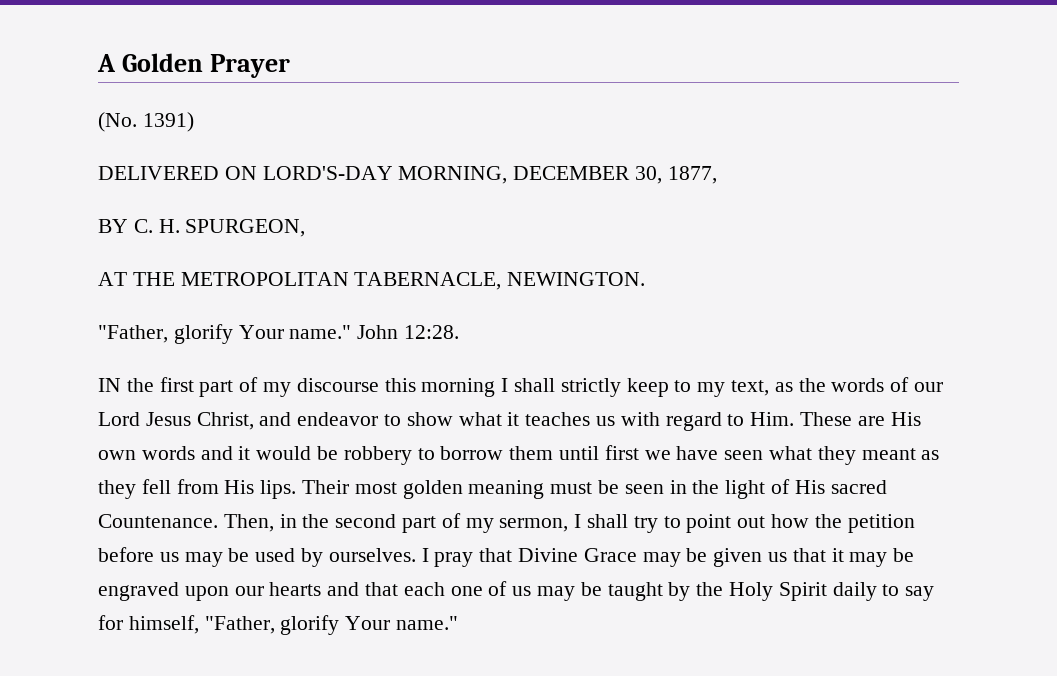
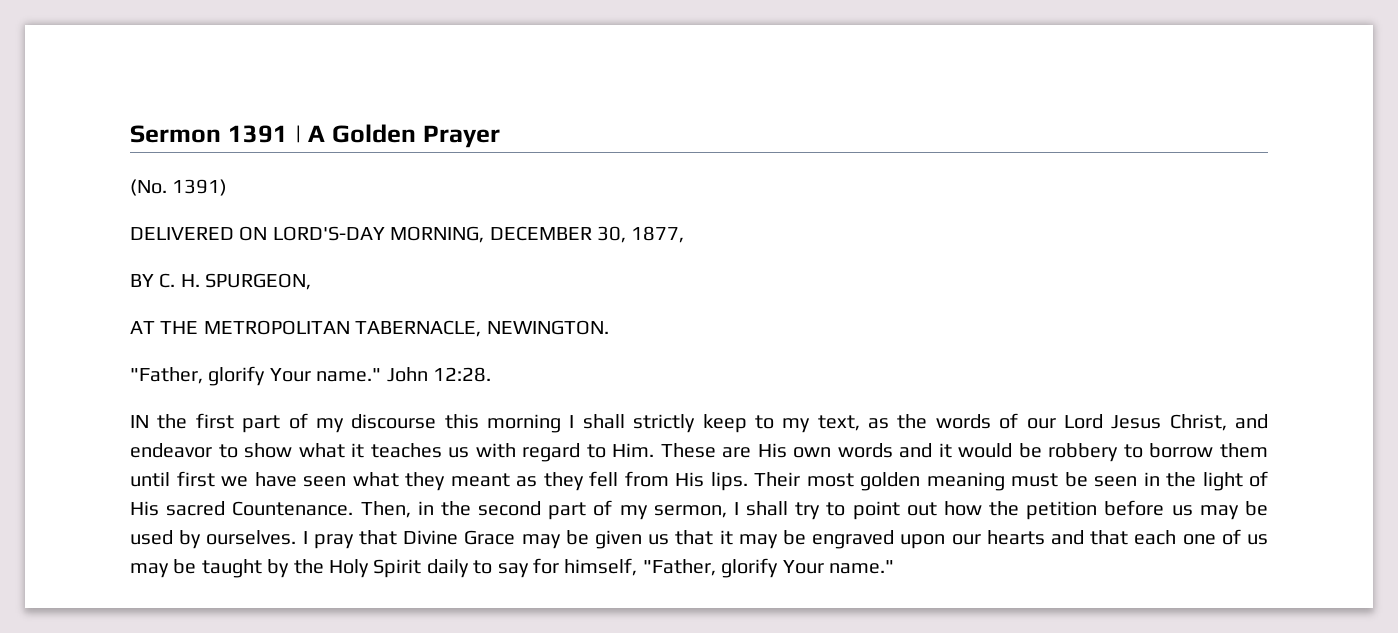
(97, 63) none -> [130,125,302,143] Sermon 1391 |

